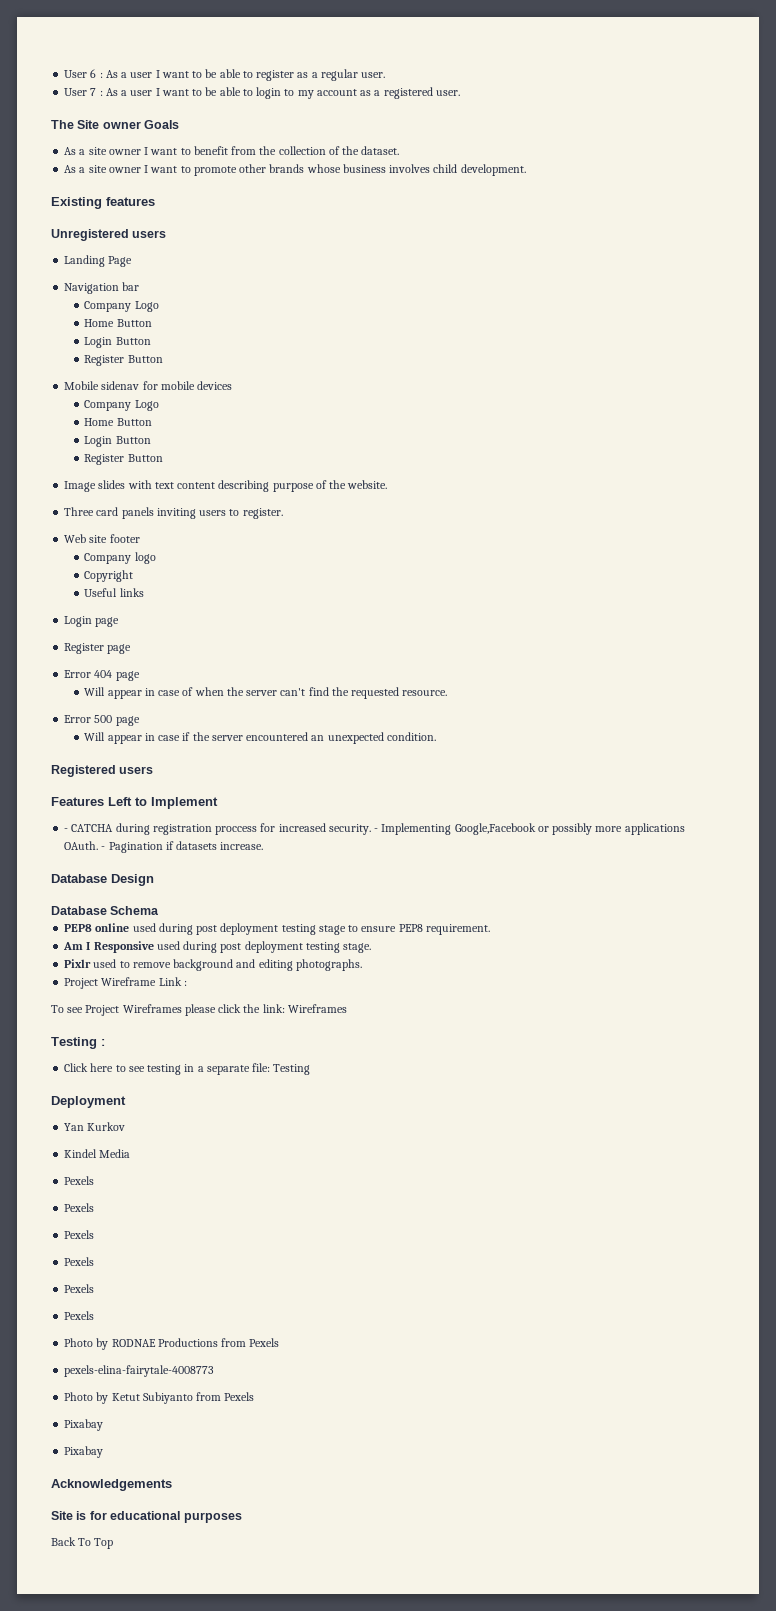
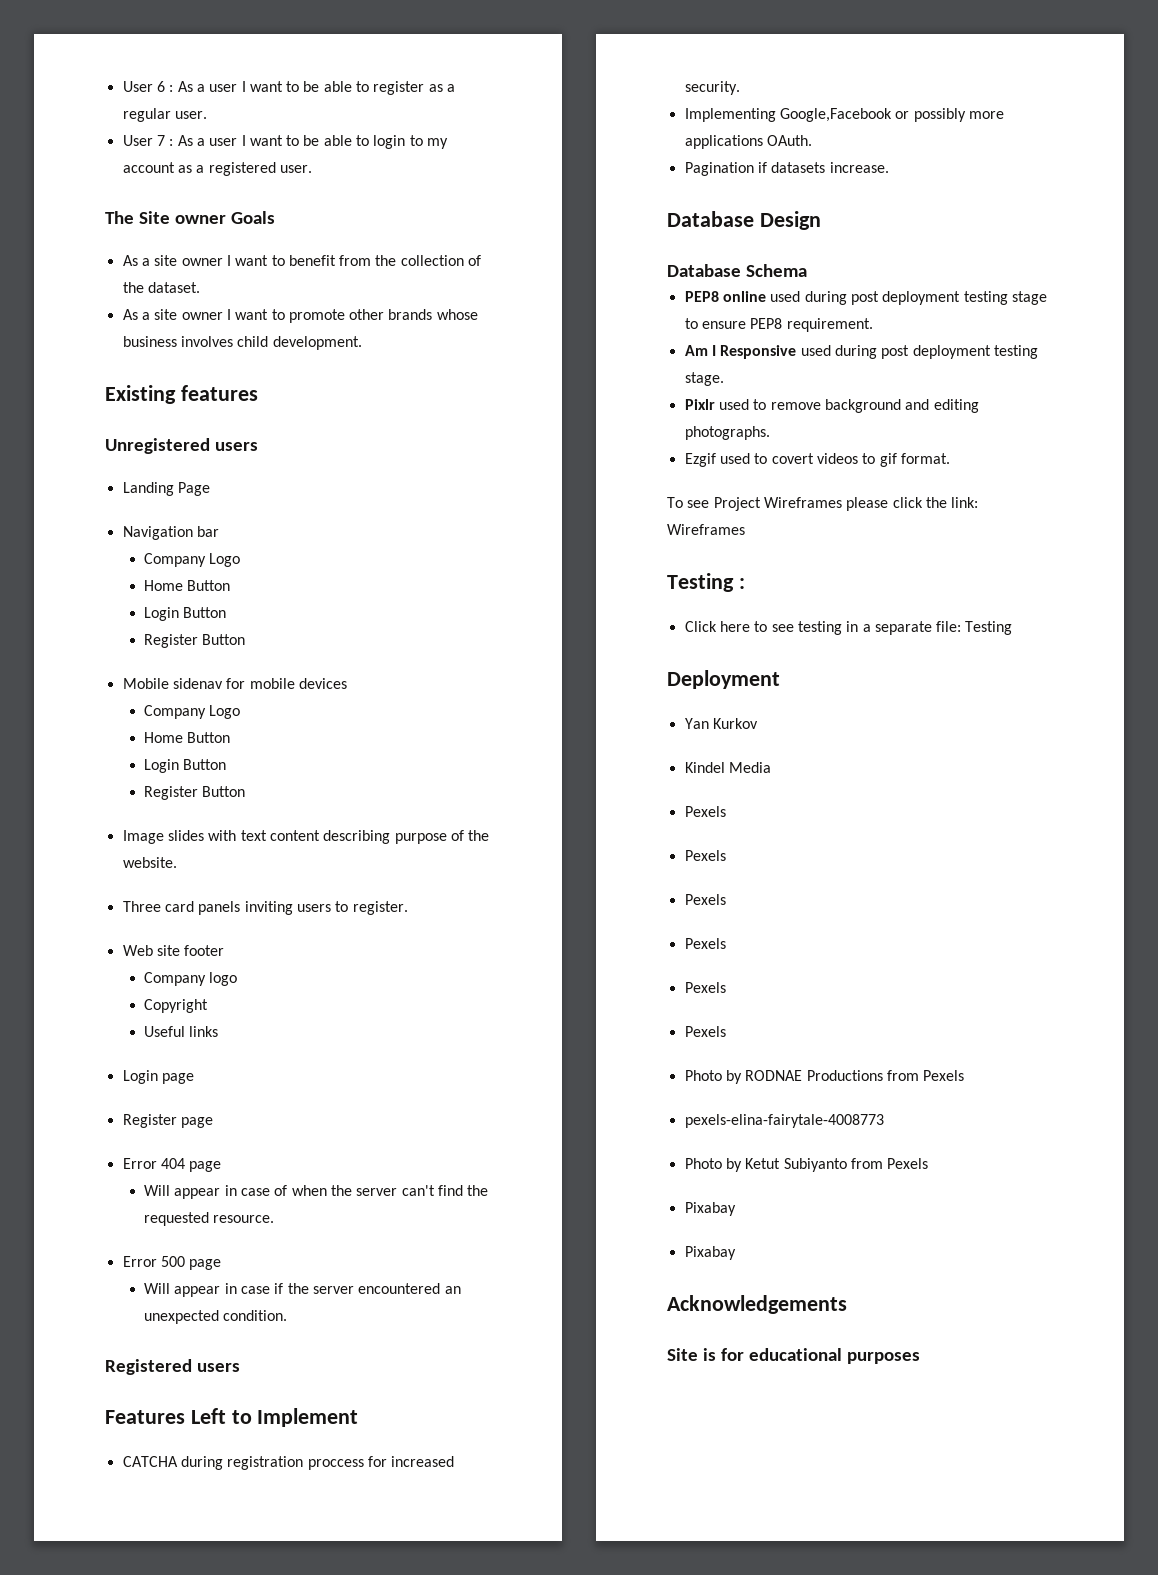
[64,828,69,832] - -> (359, 1417) none
[374,828,379,832] - -> (740, 88) //
[101,846,106,850] - -> (812, 140) //
[64,977,187,989] Project Wireframe Link : -> [684,453,950,467] Ezgif used to covert videos to gif format.
[51,1537,114,1549] // Back To Top -> (920, 1358) none

